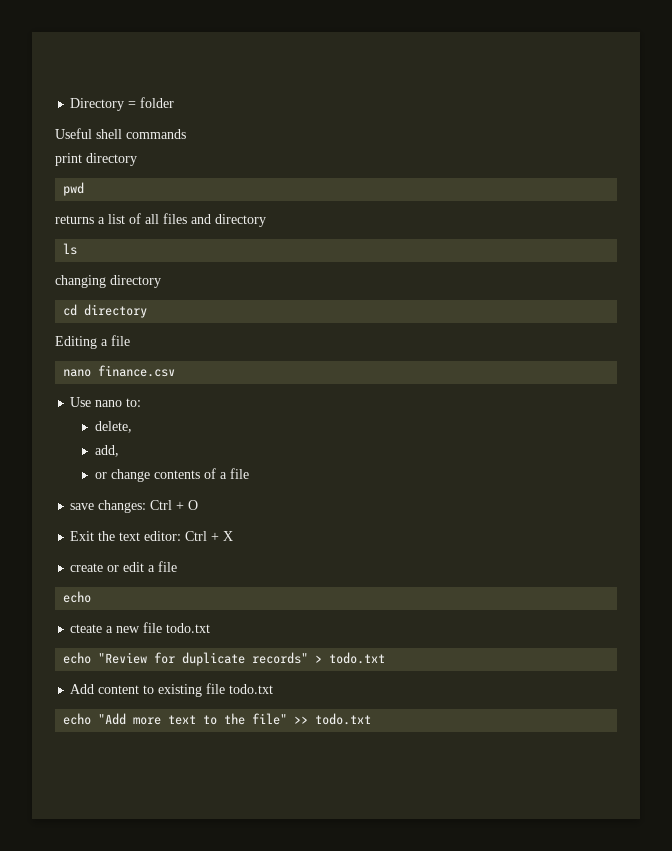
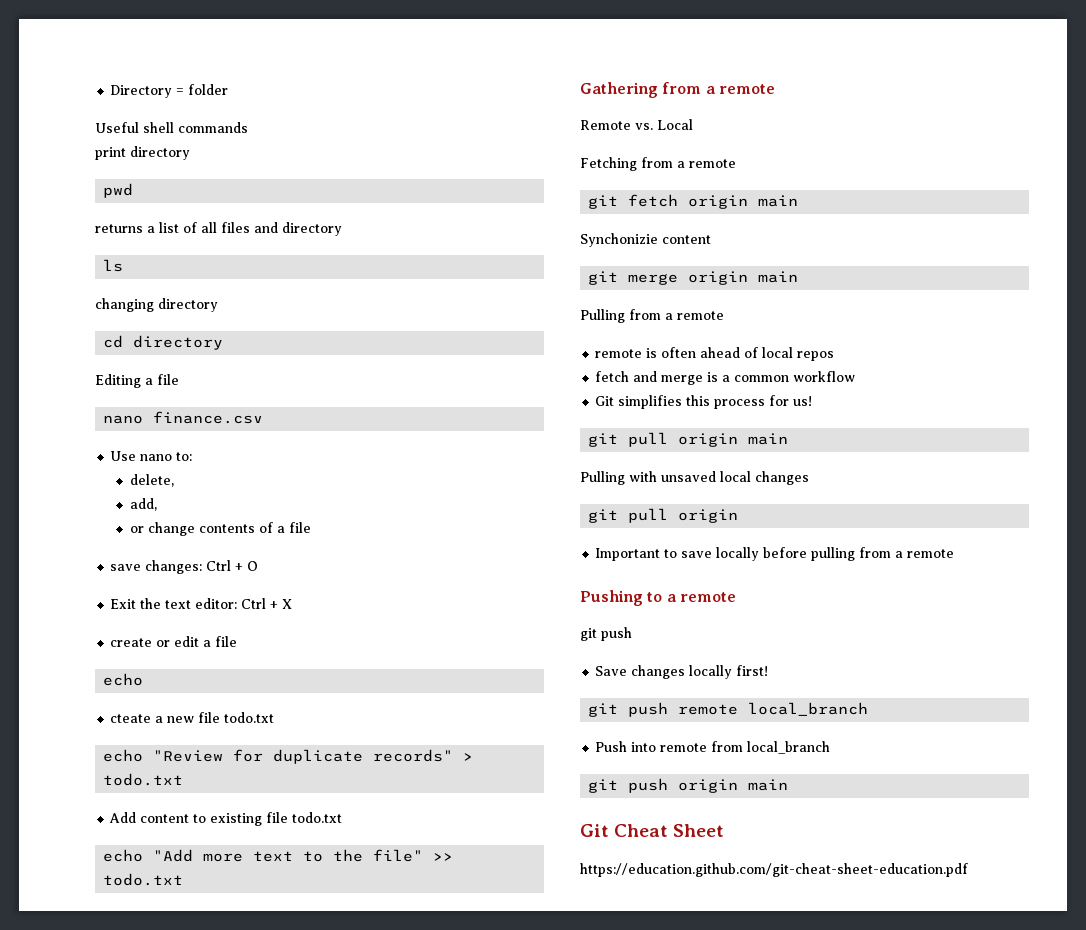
(372, 719) none -> [580,82,775,98] [580,119,693,130] [580,157,736,171] [588,194,799,209] [580,233,711,247] [588,271,799,285] [580,309,724,323] [595,347,835,361] [595,371,856,385] [595,395,813,409] [588,432,789,447] [580,471,809,485] [588,508,739,523] [595,547,955,561] [580,590,736,606] [580,627,632,641] [595,665,769,679] [588,702,869,717] [595,741,831,754] [588,778,789,793] [580,824,725,837] [580,863,968,877] // Gathering from a remote // Remote vs. Local // Fetching from a remote // git fetch origin main // Synchonizie content // git merge origin main // Pulling from a remote // remote is often ahead of local repos // fetch and merge is a common workflow // Git simplifies this process for us! // git pull origin main // Pulling with unsaved local changes // git pull origin // Important to save locally before pulling from a remote // Pushing to a remote // git push // Save changes locally first! // git push remote local_branch // Push into remote from local_branch // git push origin main // Git Cheat Sheet // https://education.github.com/git-cheat-sheet-education.pdf

